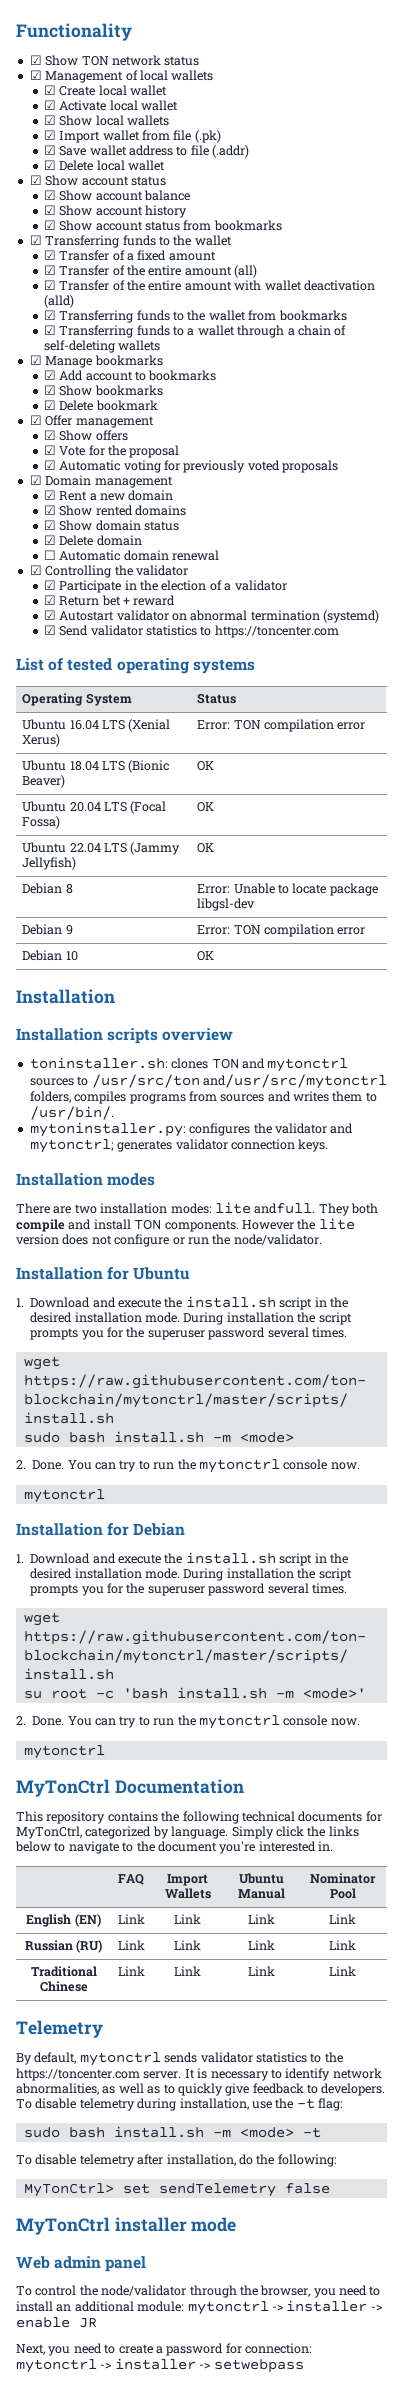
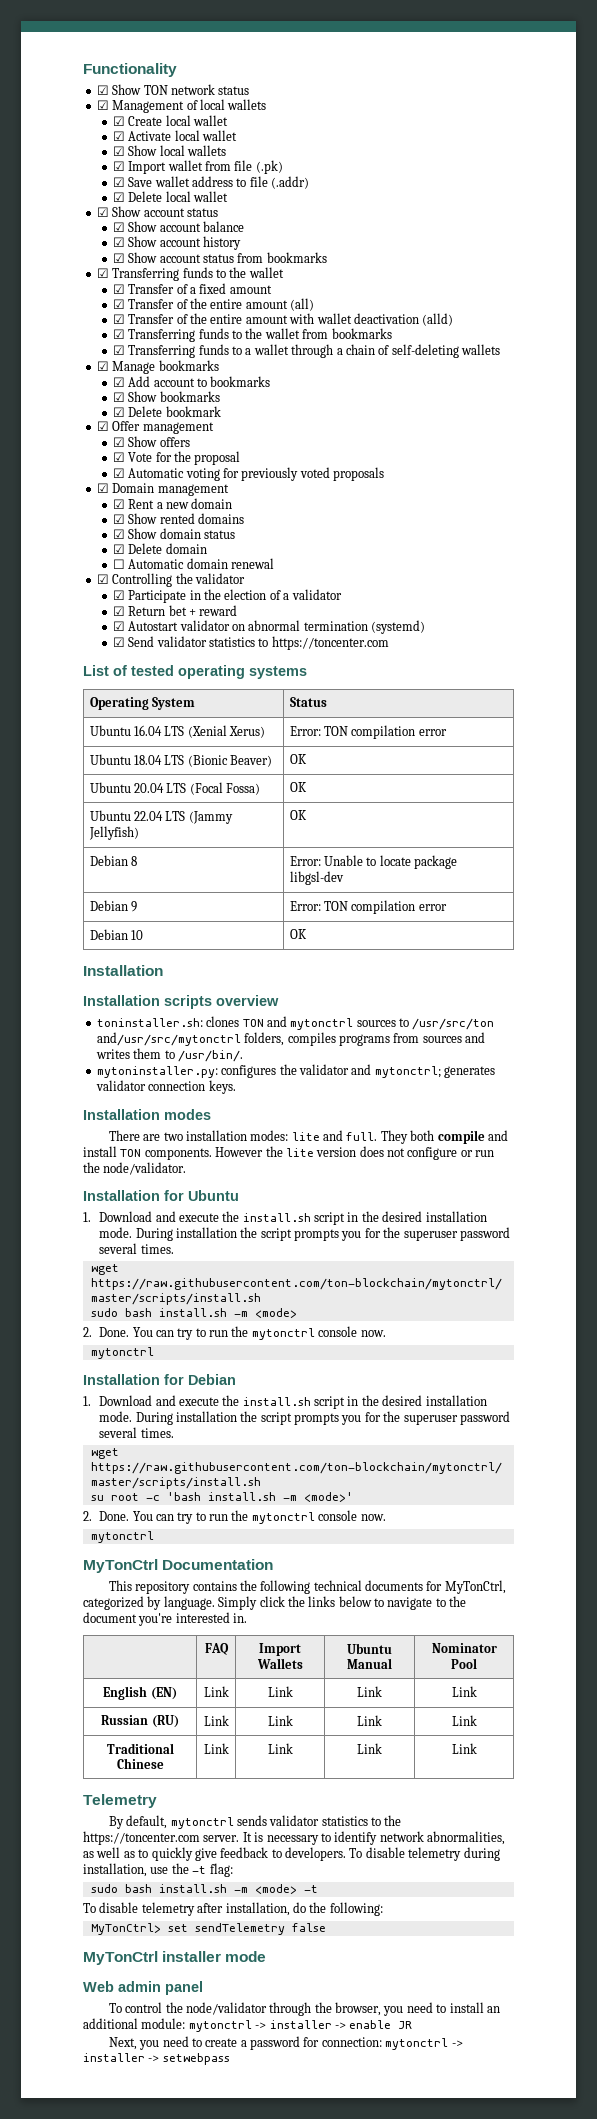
[254,1203,316,1214] andfull. -> [322,1130,378,1141] and full.

